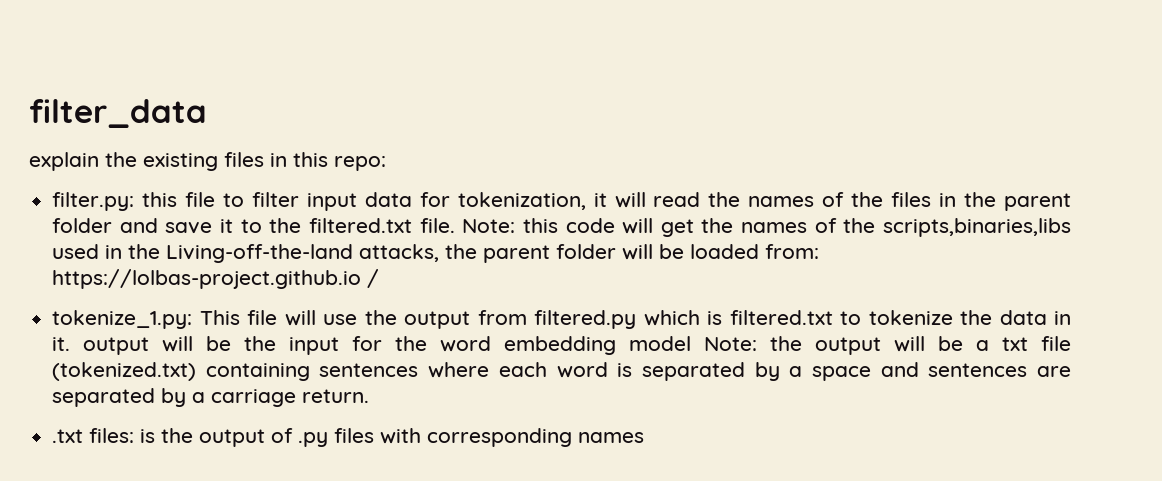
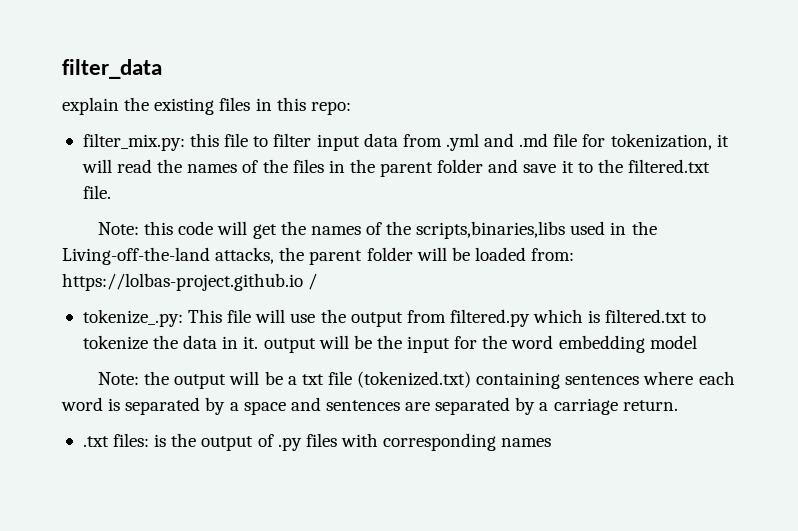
[52,192,135,211] filter.py: -> [82,133,185,151] filter_mix.py:
(412, 199) none -> [402,133,578,151] from .yml and .md file
(455, 225) none -> (111, 192) //
[52,310,193,329] tokenize_1.py: -> [82,309,183,327] tokenize_.py:
(692, 343) none -> (697, 342) //

